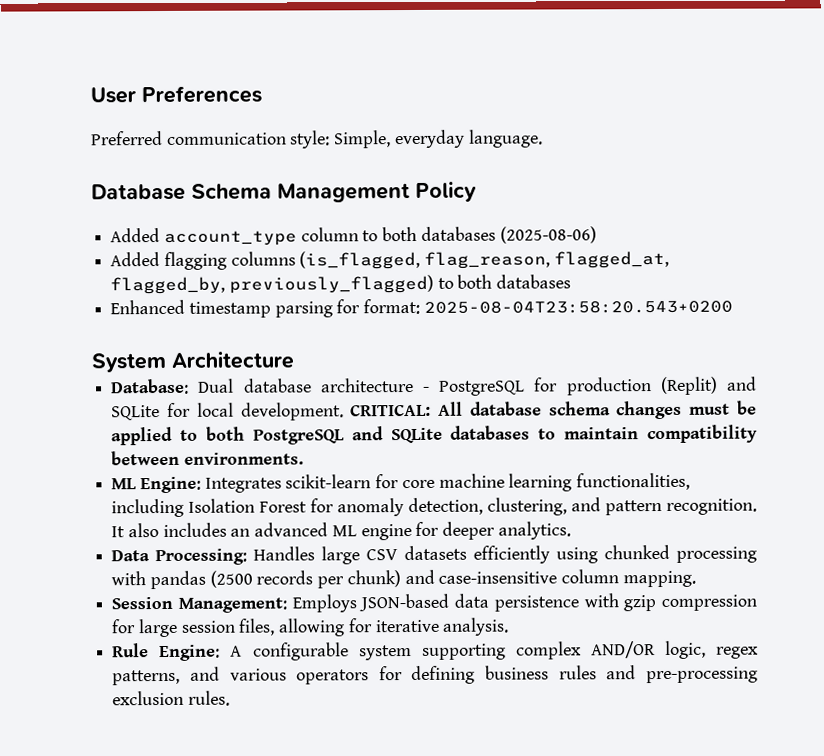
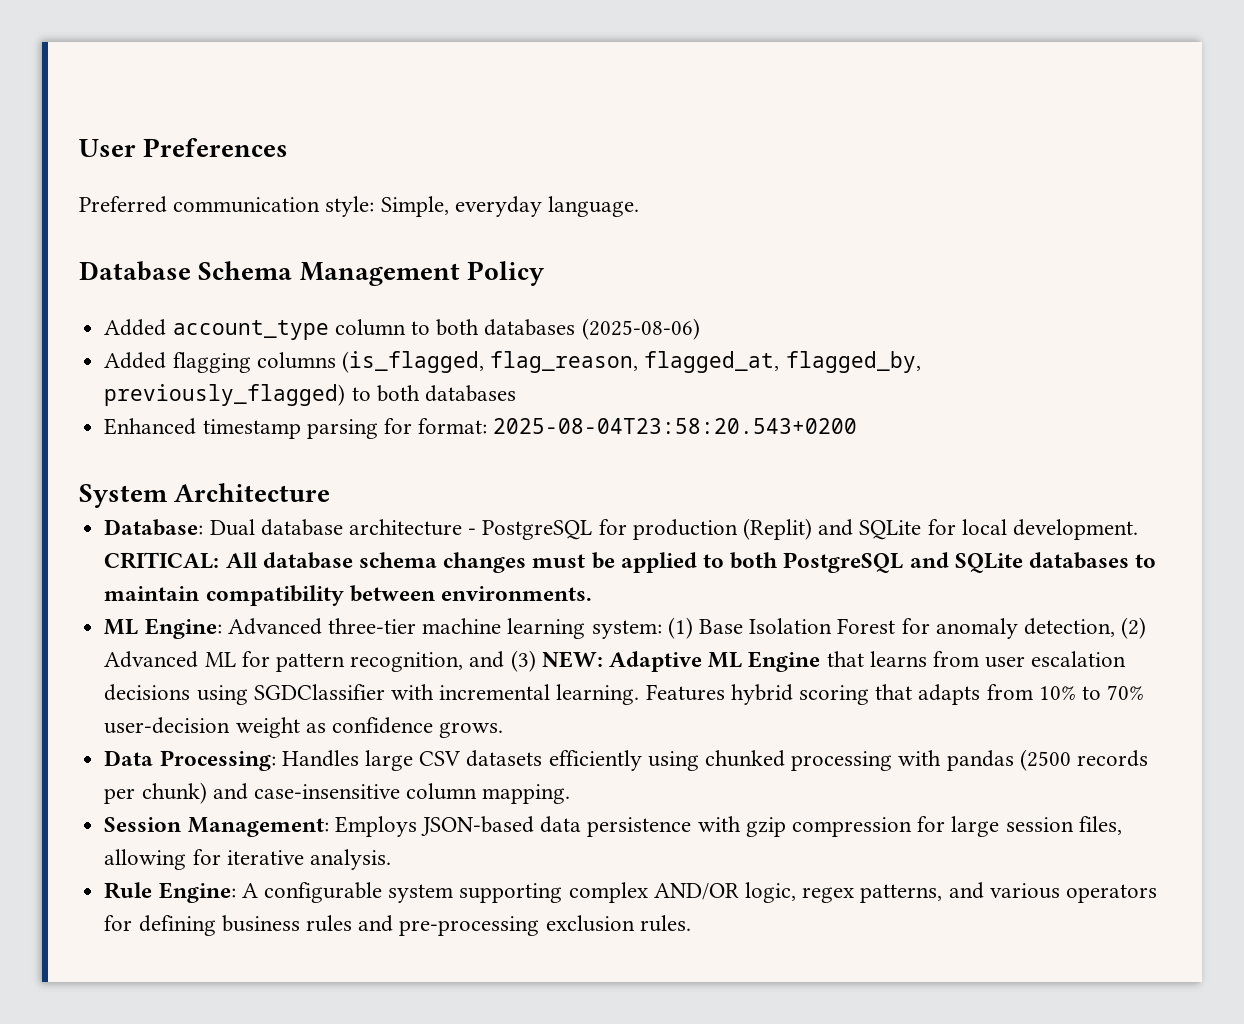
[204,472,691,493] [111,498,185,518] Integrates scikit-learn for core machine learning functionalities, including -> [227,617,743,639] Advanced three-tier machine learning system: (1) Base
[487,497,757,516] [111,521,571,541] clustering, and pattern recognition. It also includes an advanced ML engine for deeper analytics. -> [1121,617,1147,639] [104,650,1127,672] [104,684,1145,705] [104,717,504,738] (2) Advanced ML for pattern recognition, and (3) NEW: Adaptive ML Engine that learns from user escalation decisions using SGDClassifier with incremental learning. Features hybrid scoring that adapts from 10% to 70% user-decision weight as confidence grows.

